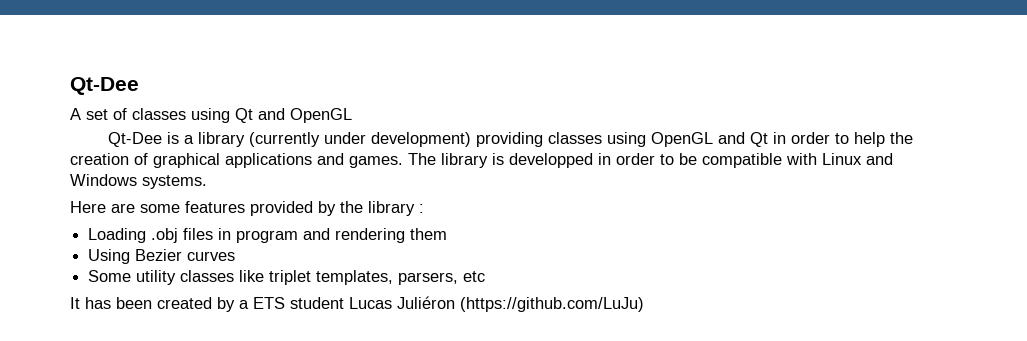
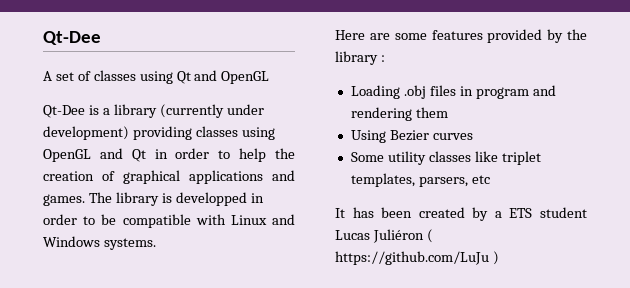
[460,297,644,312] (https://github.com/LuJu) -> [426,229,433,243] [335,251,499,265] ( https://github.com/LuJu )

